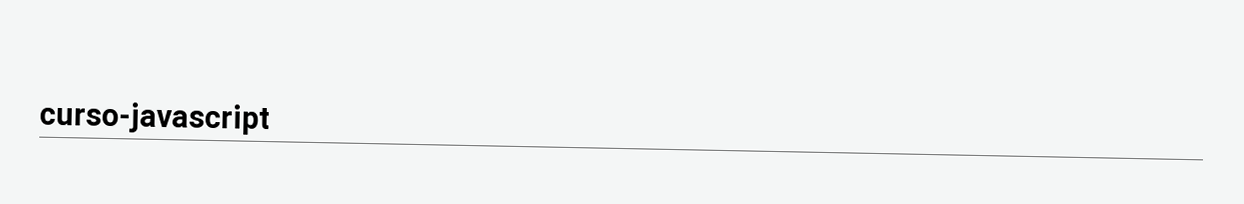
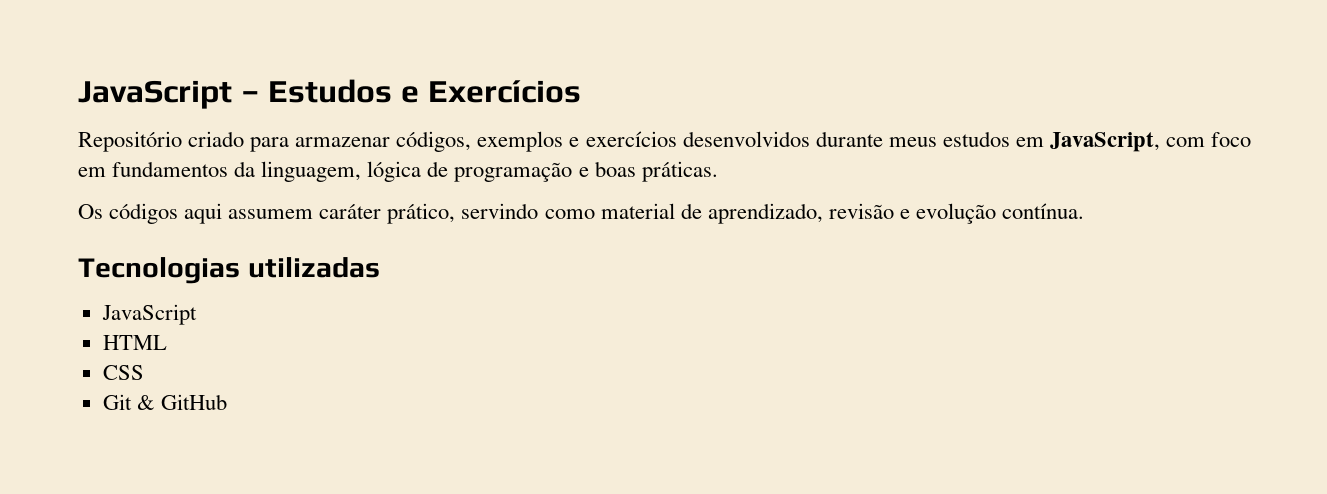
[39,100,270,136] curso-javascript -> [78,79,581,109] [78,131,1252,152] [78,161,718,182] [78,203,1085,224] [78,257,380,284] [101,304,197,325] [102,335,167,350] [102,365,144,380] [102,394,227,410] JavaScript – Estudos e Exercícios // Repositório criado para armazenar códigos, exemplos e exercícios desenvolvidos durante meus estudos em JavaScript, com foco em fundamentos da linguagem, lógica de programação e boas práticas. // Os códigos aqui assumem caráter prático, servindo como material de aprendizado, revisão e evolução contínua. // Tecnologias utilizadas // JavaScript // HTML // CSS // Git & GitHub

